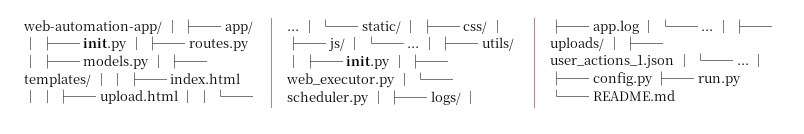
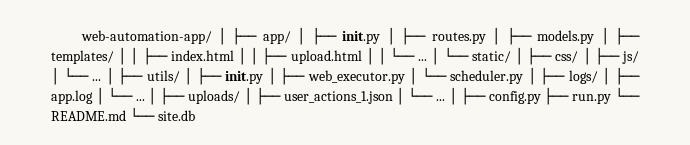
(675, 95) none -> [129,107,195,121] └── site.db

